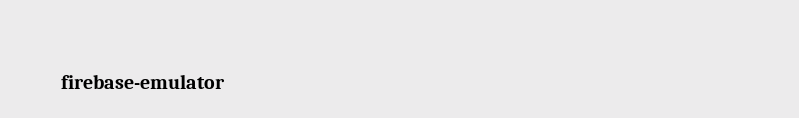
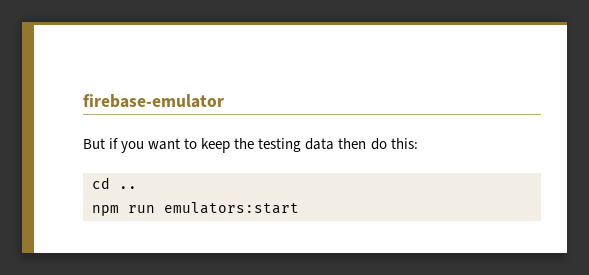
(225, 81) none -> [83,138,418,153] [92,177,137,189] [92,202,299,216] // But if you want to keep the testing data then do this: // cd .. // npm run emulators:start

